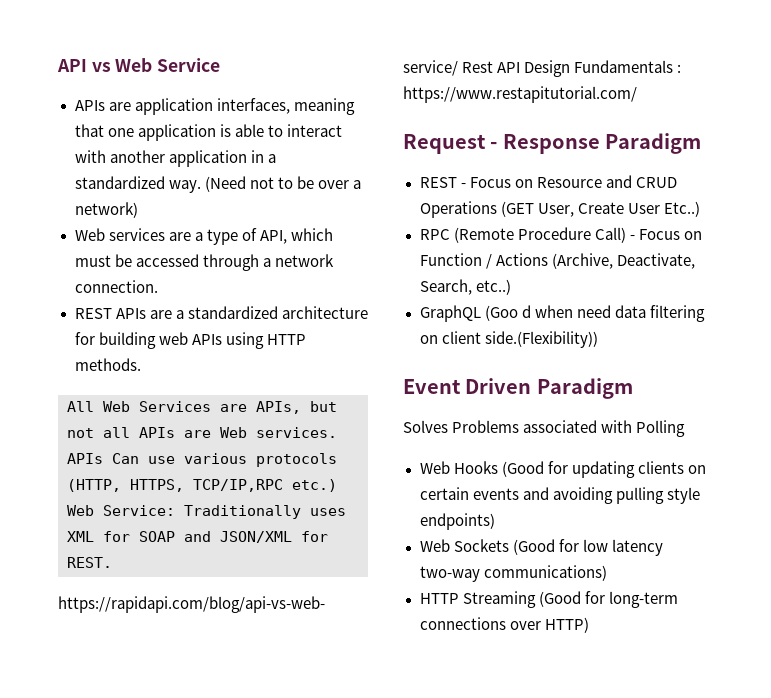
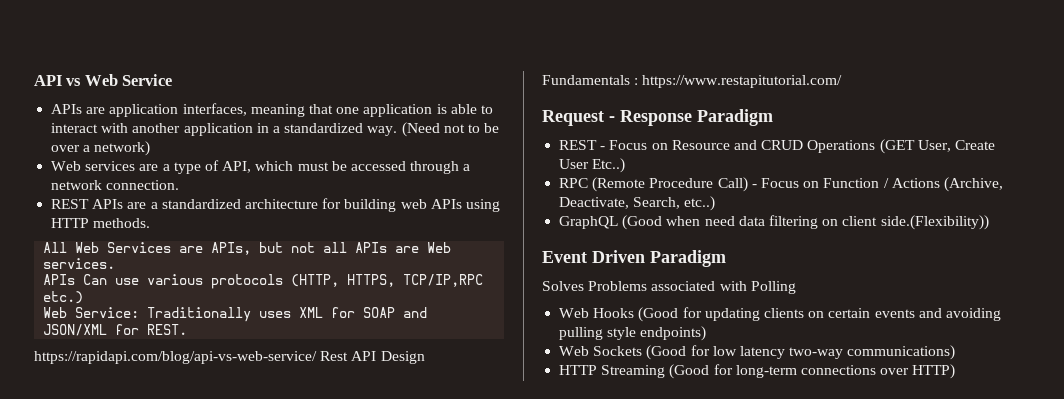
[484,305,531,321] (Goo d -> [622,215,663,230] (Good

